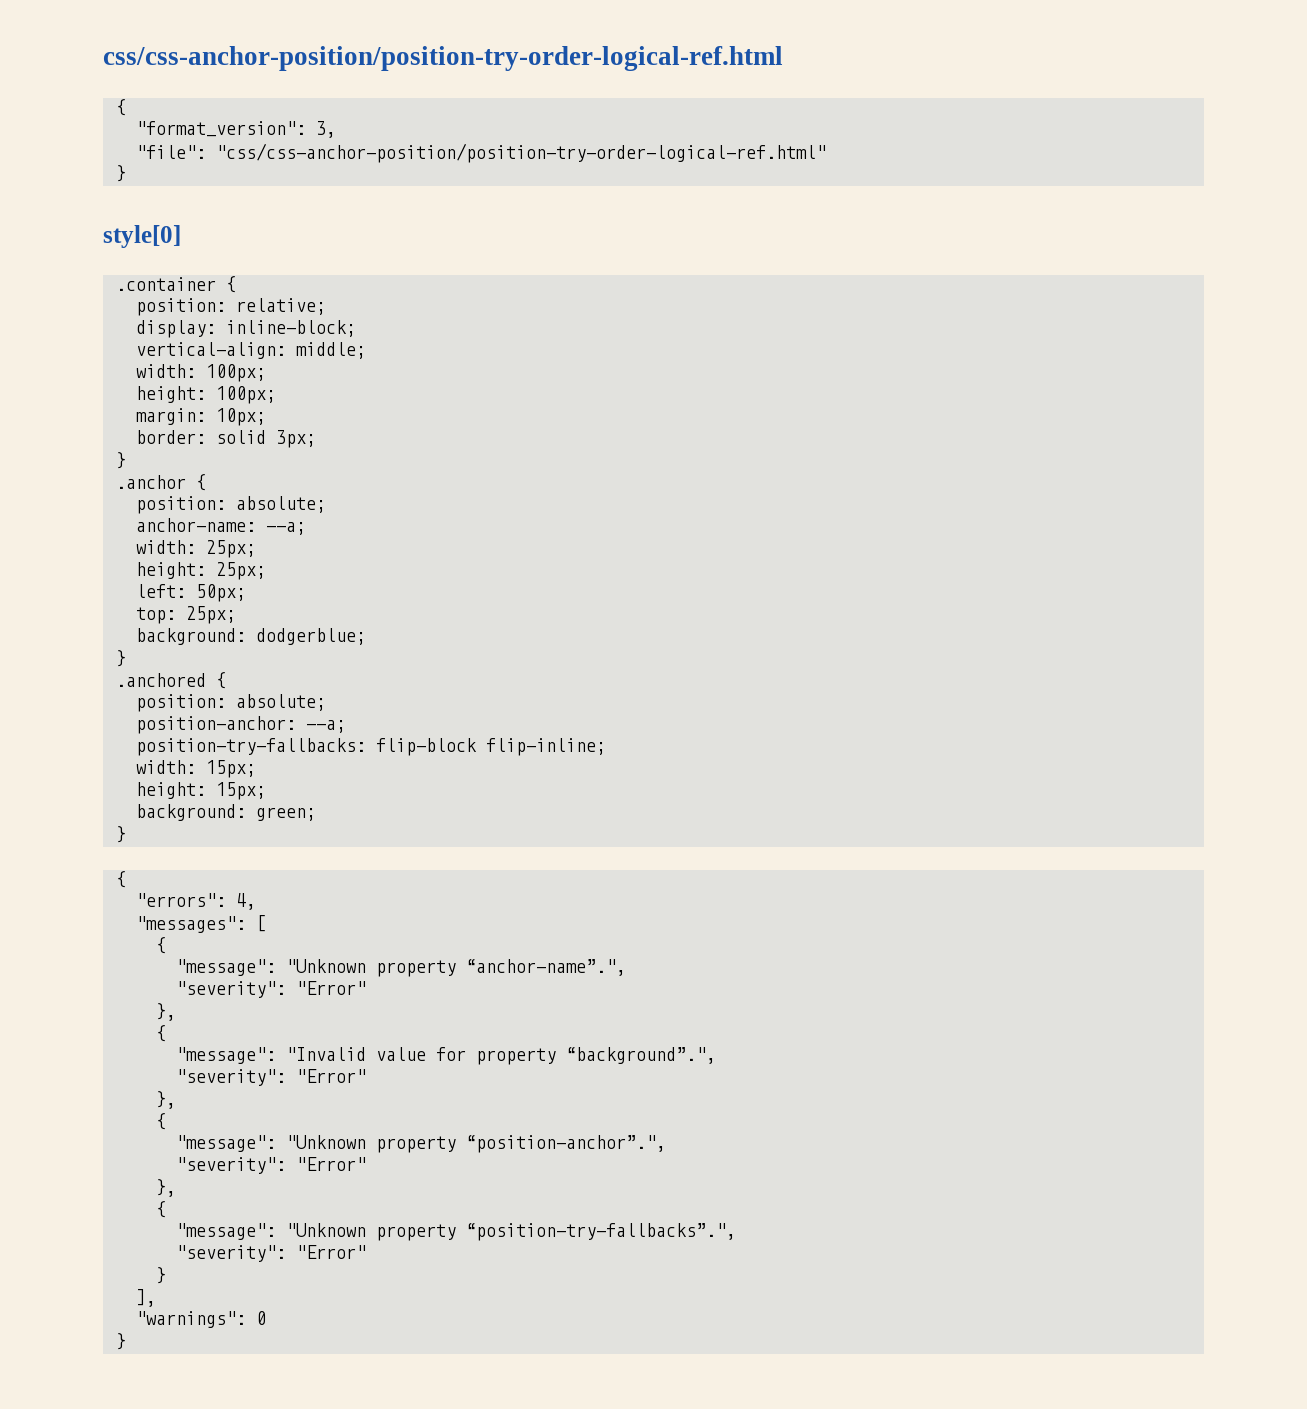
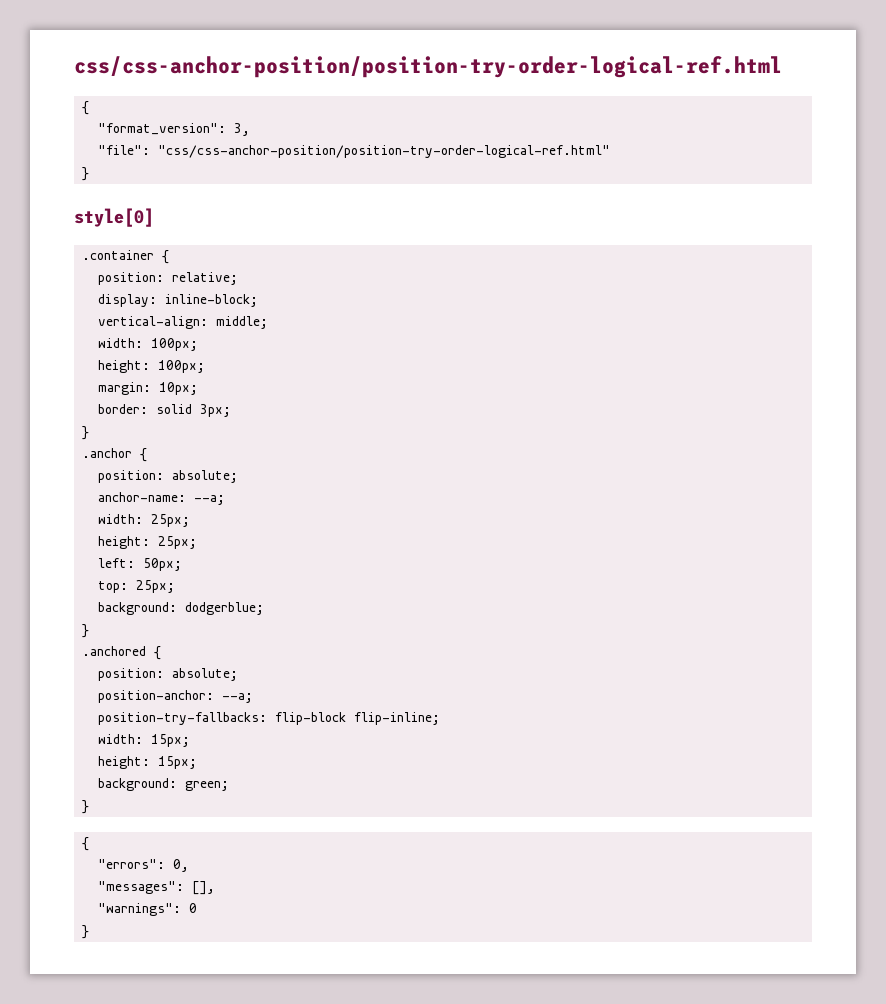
[235,893,256,910] 4, -> [173,859,190,872] 0,
[255,915,266,932] [155,937,166,954] [175,959,626,977] [175,981,366,998] [155,1003,176,1021] [155,1025,166,1042] [175,1047,716,1065] [175,1069,366,1086] [155,1091,176,1109] [155,1113,166,1130] [175,1135,666,1153] [175,1157,366,1174] [155,1179,176,1197] [155,1201,166,1218] [175,1223,736,1241] [175,1245,366,1262] [155,1267,166,1284] [135,1289,156,1307] [ // { // "message": "Unknown property “anchor-name”.", // "severity": "Error" // }, // { // "message": "Invalid value for property “background”.", // "severity": "Error" // }, // { // "message": "Unknown property “position-anchor”.", // "severity": "Error" // }, // { // "message": "Unknown property “position-try-fallbacks”.", // "severity": "Error" // } // ], -> [192,881,216,895] [],

